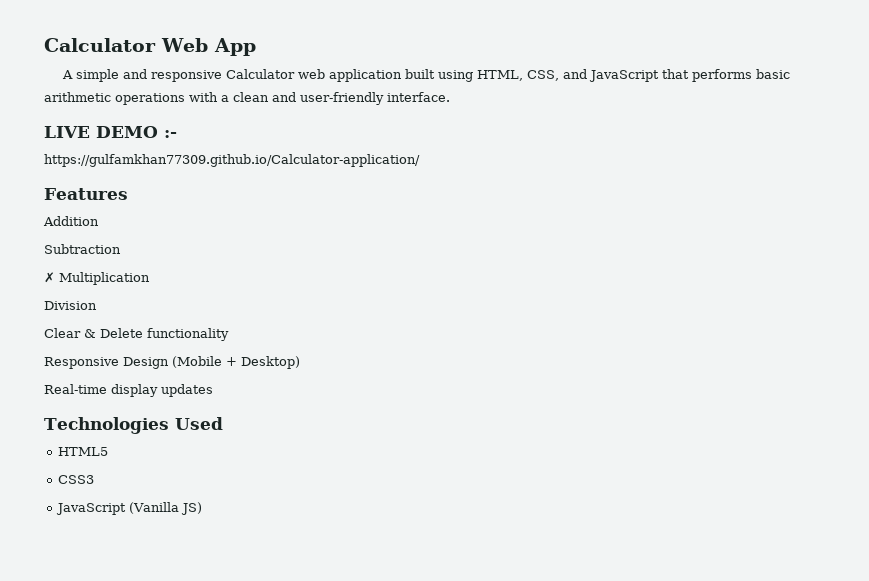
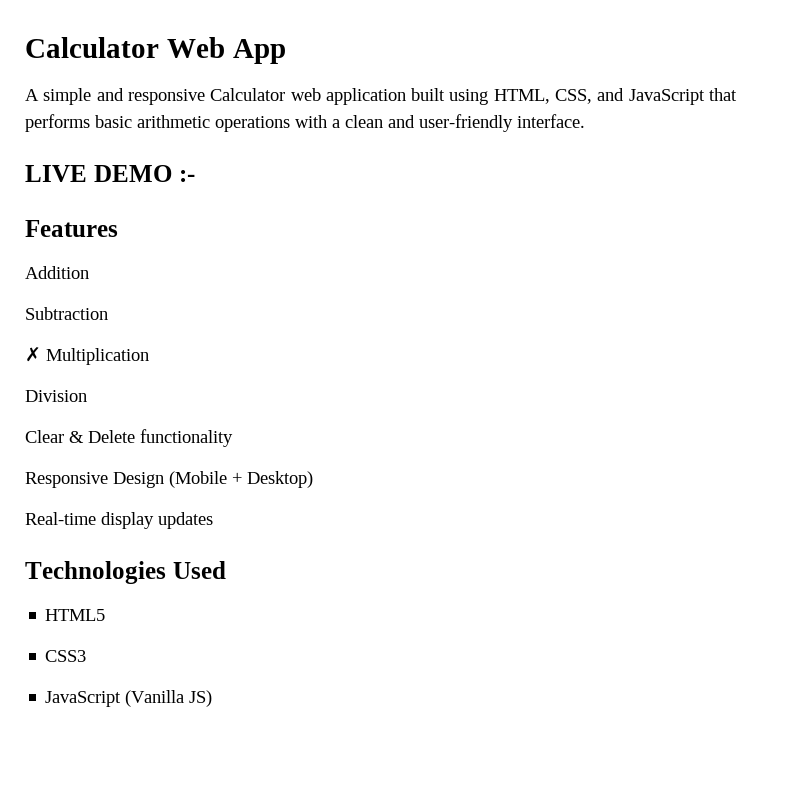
[44,154,420,167] // https://gulfamkhan77309.github.io/Calculator-application/ -> (195, 176) none

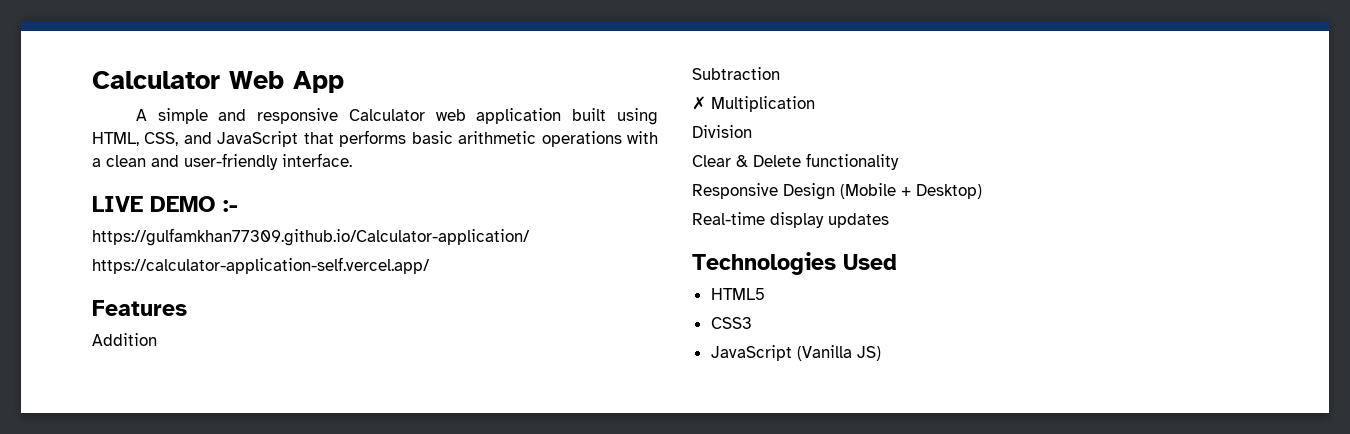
(195, 176) none -> [92,228,530,246] [92,257,430,274] // https://gulfamkhan77309.github.io/Calculator-application/ // https://calculator-application-self.vercel.app/

